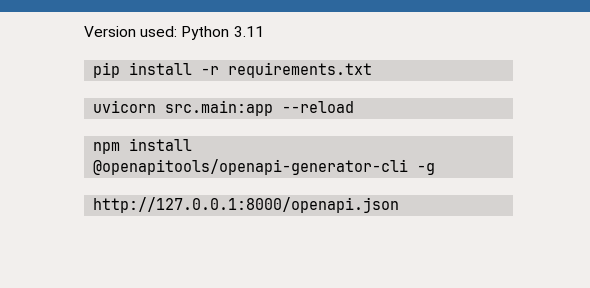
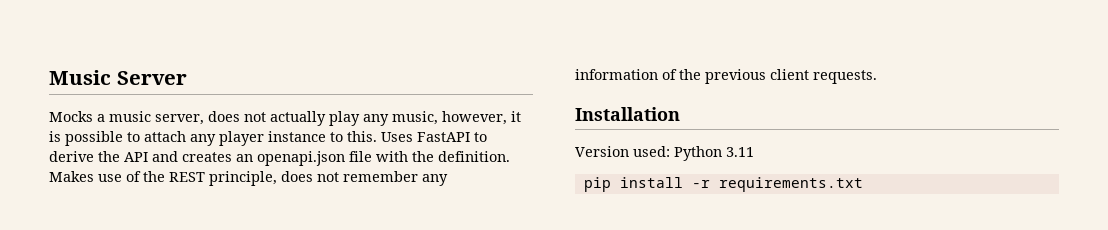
(84, 31) none -> [49,70,187,85] [49,111,521,126] [49,131,487,146] [49,151,510,166] [49,171,448,186] [575,69,877,84] [575,107,680,121] Music Server // Mocks a music server, does not actually play any music, however, it is possible to attach any player instance to this. Uses FastAPI to derive the API and creates an openapi.json file with the definition. Makes use of the REST principle, does not remember any information of the previous client requests. // Installation //
[93,100,355,116] [93,138,193,154] [93,159,436,175] [93,197,400,213] // uvicorn src.main:app --reload // npm install @openapitools/openapi-generator-cli -g // http://127.0.0.1:8000/openapi.json -> (863, 184) none

